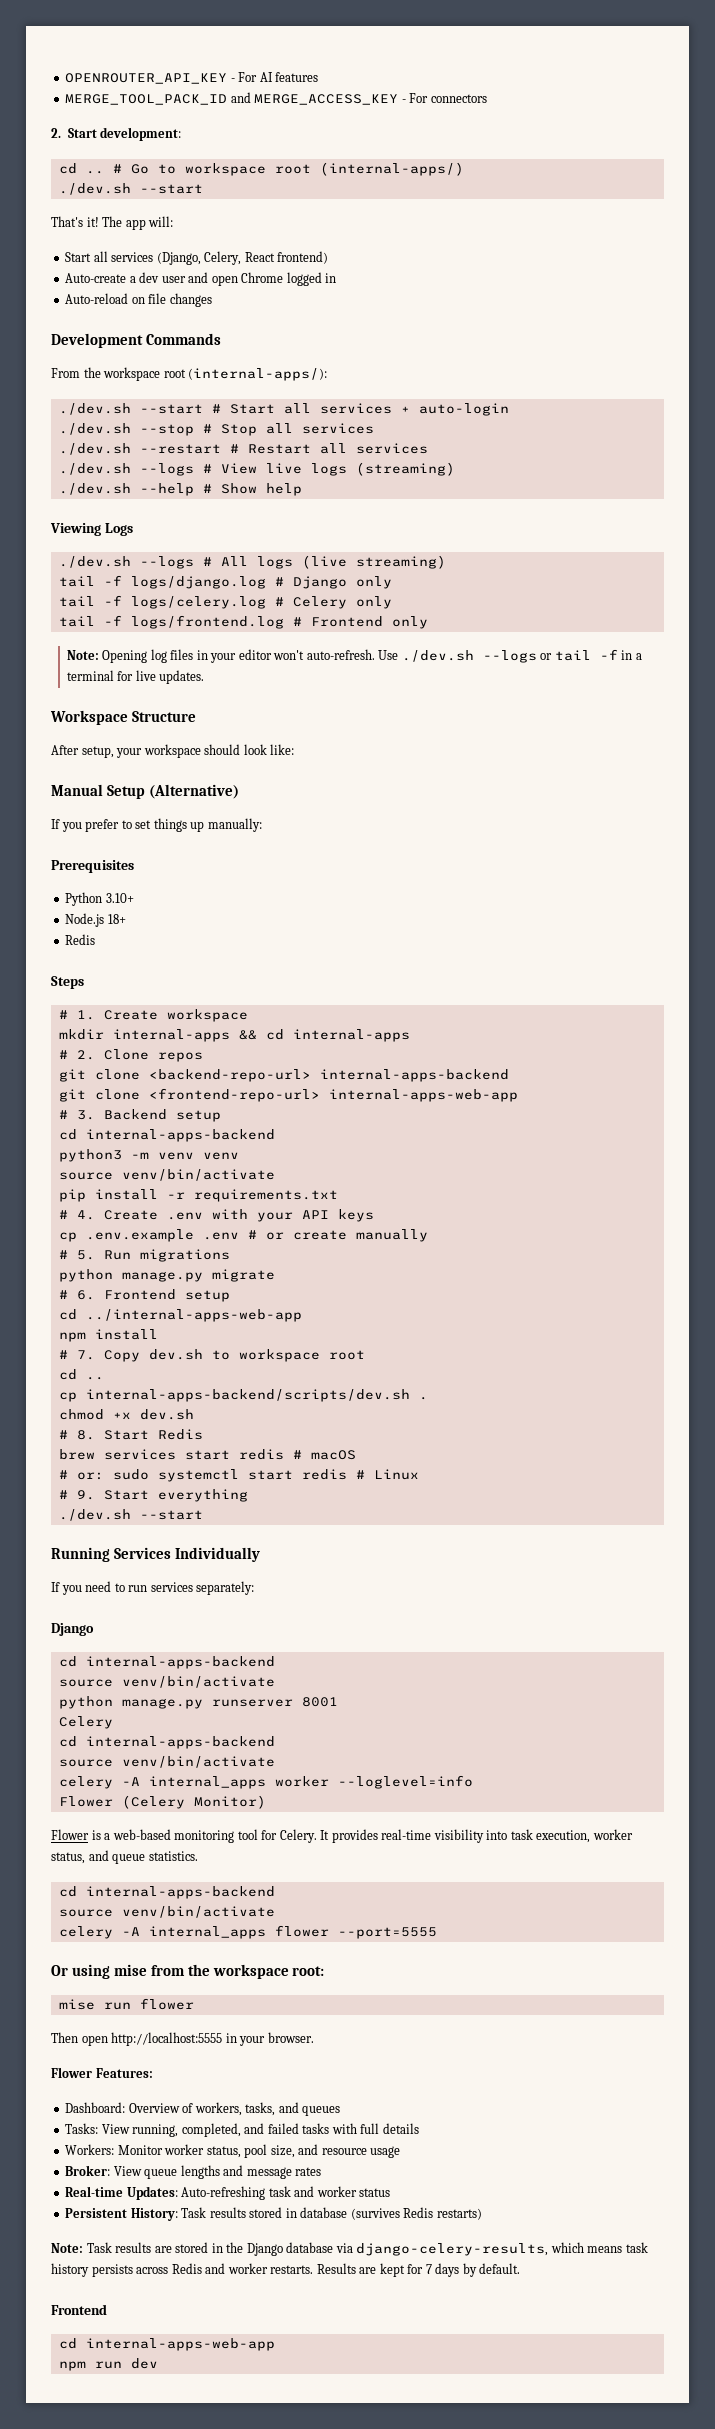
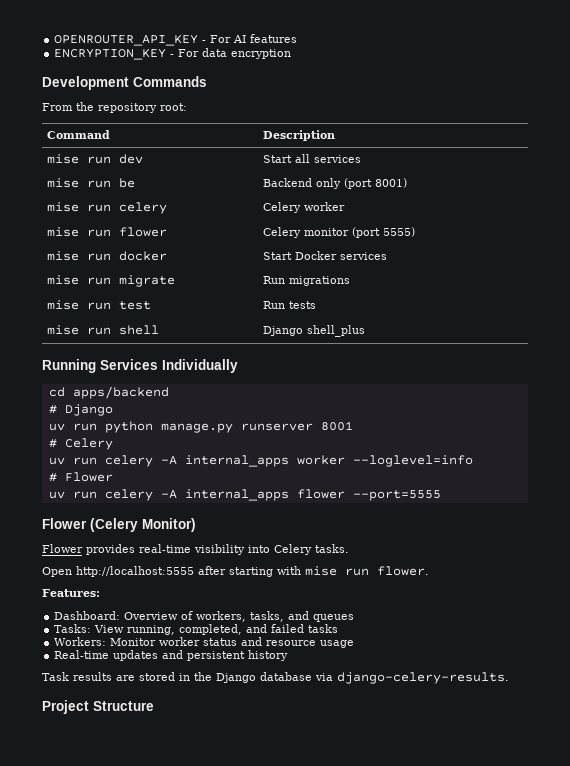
[65,92,487,105] [51,127,182,141] [58,162,464,176] [58,183,203,195] [51,216,174,230] [65,251,329,265] [65,272,337,286] [65,293,212,307] [51,333,221,348] [51,367,328,381] [58,403,509,416] [58,423,374,436] [58,443,428,455] [58,462,455,476] [58,483,302,496] [50,523,133,536] [58,555,446,569] [58,575,392,589] [58,595,392,609] [58,615,428,629] [66,649,642,663] [66,670,205,684] [50,710,196,725] [51,744,295,758] [51,784,239,799] [51,818,262,832] [51,860,134,873] [65,892,134,906] [65,913,126,927] [65,934,96,945] [51,976,84,989] [58,1009,248,1022] [58,1029,410,1042] [58,1049,203,1062] [58,1069,509,1082] [58,1088,518,1102] [58,1109,221,1122] [58,1129,275,1142] [58,1149,239,1162] [58,1169,275,1181] [58,1189,338,1202] [58,1209,374,1222] [58,1229,428,1242] [58,1249,230,1262] [58,1269,275,1282] [58,1289,230,1302] [58,1309,302,1322] [58,1329,158,1342] [58,1349,365,1362] [58,1369,104,1380] [58,1389,428,1402] [58,1409,194,1420] [58,1429,203,1440] [58,1449,356,1460] [58,1469,419,1482] [58,1489,248,1502] [58,1509,203,1521] [51,1547,260,1562] [51,1581,255,1595] [51,1623,94,1636] [58,1656,275,1669] [58,1676,275,1688] MERGE_TOOL_PACK_ID and MERGE_ACCESS_KEY - For connectors // 2. Start development: // cd .. # Go to workspace root (internal-apps/) // ./dev.sh --start // That's it! The app will: // Start all services (Django, Celery, React frontend) // Auto-create a dev user and open Chrome logged in // Auto-reload on file changes // Development Commands // From the workspace root (internal-apps/): // ./dev.sh --start # Start all services + auto-login // ./dev.sh --stop # Stop all services // ./dev.sh --restart # Restart all services // ./dev.sh --logs # View live logs (streaming) // ./dev.sh --help # Show help // Viewing Logs // ./dev.sh --logs # All logs (live streaming) // tail -f logs/django.log # Django only // tail -f logs/celery.log # Celery only // tail -f logs/frontend.log # Frontend only // Note: Opening log files in your editor won't auto-refresh. Use ./dev.sh --logs or tail -f in a terminal for live updates. // Workspace Structure // After setup, your workspace should look like: // Manual Setup (Alternative) // If you prefer to set things up manually: // Prerequisites // Python 3.10+ // Node.js 18+ // Redis // Steps // # 1. Create workspace // mkdir internal-apps && cd internal-apps // # 2. Clone repos // git clone <backend-repo-url> internal-apps-backend // git clone <frontend-repo-url> internal-apps-web-app // # 3. Backend setup // cd internal-apps-backend // python3 -m venv venv // source venv/bin/activate // pip install -r requirements.txt // # 4. Create .env with your API keys // cp .env.example .env # or create manually // # 5. Run migrations // python manage.py migrate // # 6. Frontend setup // cd ../internal-apps-web-app // npm install // # 7. Copy dev.sh to workspace root // cd .. // cp internal-apps-backend/scripts/dev.sh . // chmod +x dev.sh // # 8. Start Redis // brew services start redis # macOS // # or: sudo systemctl start redis # Linux // # 9. Start everything // ./dev.sh --start // Running Services Individually // If you need to run services separately: // Django // cd internal-apps-backend // source venv/bin/activate // -> [54,48,292,60] [42,76,207,90] [42,102,187,113] [47,130,111,139] [263,130,336,141] [47,154,144,164] [263,154,362,163] [47,178,136,188] [263,178,408,189] [47,202,168,214] [263,202,346,213] [47,227,168,237] [263,227,416,238] [47,251,168,261] [263,251,388,260] [47,275,176,287] [263,276,351,286] [47,300,152,310] [263,301,317,309] [47,325,160,335] [263,325,366,337] [42,359,238,373] [48,386,169,399] [48,404,113,416] [48,423,97,431] ENCRYPTION_KEY - For data encryption // Development Commands // From the repository root: // Command | Description // mise run dev | Start all services // mise run be | Backend only (port 8001) // mise run celery | Celery worker // mise run flower | Celery monitor (port 5555) // mise run docker | Start Docker services // mise run migrate | Run migrations // mise run test | Run tests // mise run shell | Django shell_plus // Running Services Individually // cd apps/backend // # Django // uv run
(338, 1702) none -> [48,439,57,448] #
[58,1736,275,1749] [58,1756,275,1768] cd internal-apps-backend // source venv/bin/activate // -> [48,457,97,465] uv run
[58,1795,266,1809] [51,1829,633,1843] [51,1850,198,1864] [58,1886,275,1899] [58,1906,275,1918] Flower (Celery Monitor) // Flower is a web-based monitoring tool for Celery. It provides real-time visibility into task execution, worker status, and queue statistics. // cd internal-apps-backend // source venv/bin/activate // -> [48,472,113,482] [48,491,97,499] # Flower // uv run
[51,1964,325,1979] [58,1998,194,2010] [51,2032,314,2046] [51,2067,92,2078] Or using mise from the workspace root: // mise run flower // Then open http://localhost:5555 in your browser. // Flower -> [42,518,196,532] [42,544,349,555] [42,566,429,577] Flower (Celery Monitor) // Flower provides real-time visibility into Celery tasks. // Open http://localhost:5555 after starting with mise run flower. //
[331,2123,419,2134] with full details -> (339, 628) none
[206,2144,295,2158] status, pool size, -> [203,638,238,646] status
[65,2165,322,2179] [65,2186,391,2200] [65,2207,482,2221] [51,2243,83,2253] Broker: View queue lengths and message rates // Real-time Updates: Auto-refreshing task and worker status // Persistent History: Task results stored in database (survives Redis restarts) // Note: -> [54,650,289,661] Real-time updates and persistent history //
[356,2242,648,2256] [51,2263,521,2277] [51,2304,107,2315] [58,2338,275,2351] [58,2358,158,2371] django-celery-results, which means task history persists across Redis and worker restarts. Results are kept for 7 days by default. // Frontend // cd internal-apps-web-app // npm run dev -> [337,672,509,684] [42,700,154,714] django-celery-results. // Project Structure

